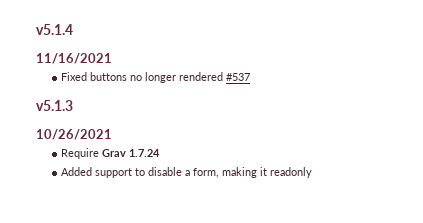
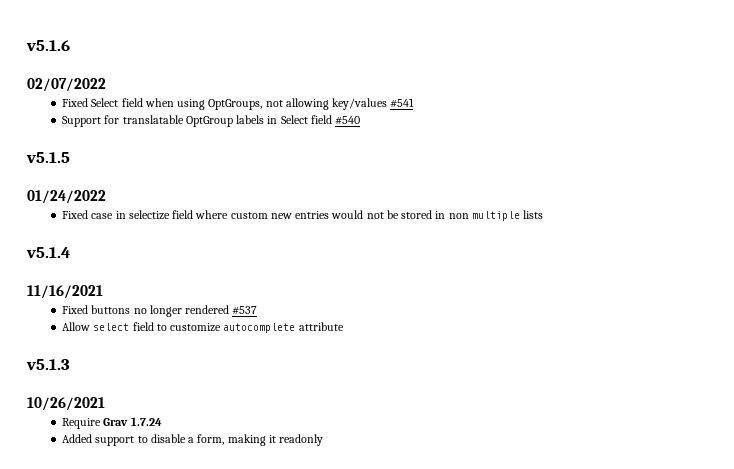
(36, 29) none -> [26,40,70,51] [27,78,106,92] [62,98,415,110] [62,115,361,127] [26,152,70,163] [27,190,106,204] [62,210,544,221] v5.1.6 // 02/07/2022 // Fixed Select field when using OptGroups, not allowing key/values #541 // Support for translatable OptGroup labels in Select field #540 // v5.1.5 // 01/24/2022 // Fixed case in selectize field where custom new entries would not be stored in non multiple lists //
(251, 77) none -> [62,322,344,333] // Allow select field to customize autocomplete attribute

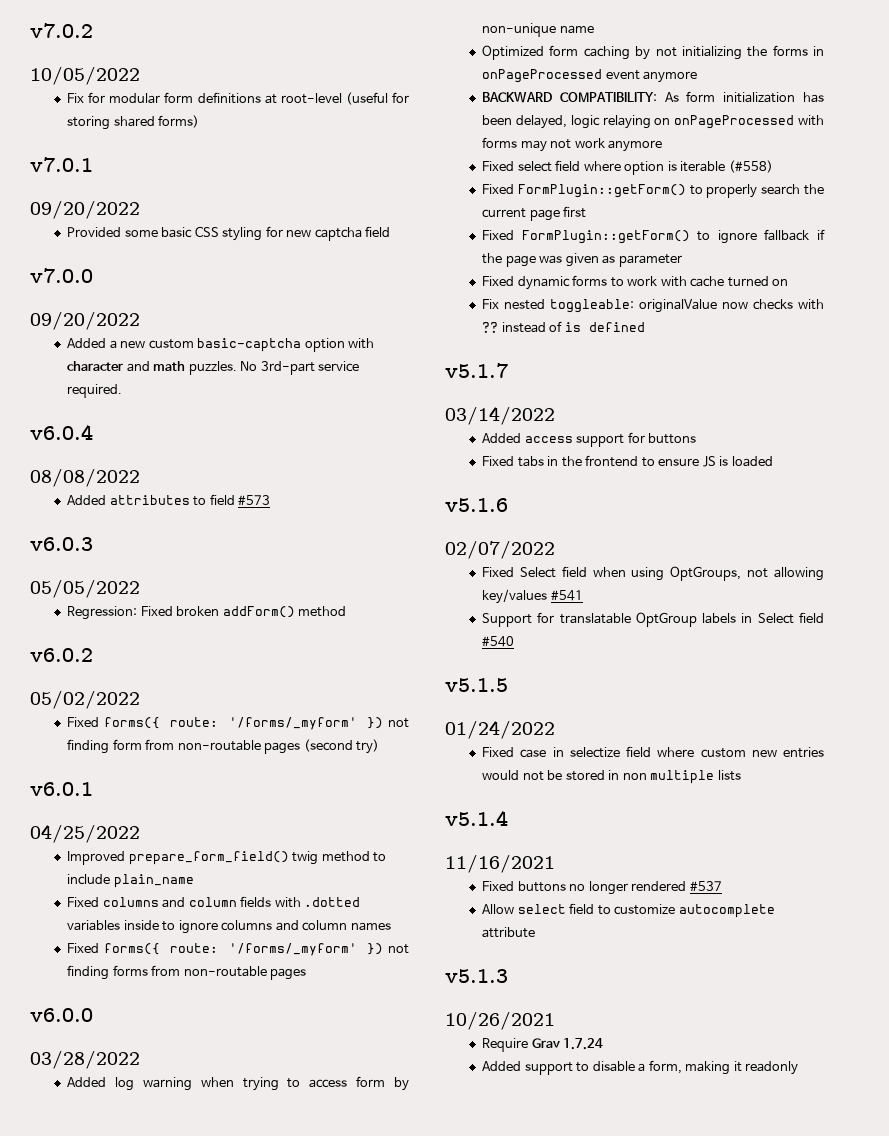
(26, 45) none -> [30,23,93,38] [30,66,140,85] [67,92,409,105] [67,115,200,130] [30,157,93,172] [30,200,140,219] [67,226,391,241] [30,268,93,283] [30,311,140,330] [67,338,375,352] [67,361,360,375] [67,384,123,398] [30,424,93,440] [30,468,140,487] [67,494,271,506] [30,537,93,551] [30,579,140,598] [67,606,347,620] [30,648,93,662] [30,690,140,709] [67,717,409,730] [67,739,380,754] [30,782,93,796] [30,824,140,843] [67,851,387,865] [67,874,194,888] [67,896,361,908] [67,920,391,934] [67,943,409,956] [67,965,307,980] [30,1008,93,1022] [30,1050,140,1069] [67,1076,410,1091] [482,23,594,37] [482,45,824,60] [482,69,698,83] [482,91,824,103] [482,115,824,129] [482,137,663,152] [482,160,773,175] [482,184,824,198] [482,206,587,221] [482,229,825,244] [482,253,682,267] [482,275,789,290] [482,299,824,313] [482,321,645,333] [445,363,508,378] [445,406,555,425] [482,432,697,447] [482,455,773,467] v7.0.2 // 10/05/2022 // Fix for modular form definitions at root-level (useful for storing shared forms) // v7.0.1 // 09/20/2022 // Provided some basic CSS styling for new captcha field // v7.0.0 // 09/20/2022 // Added a new custom basic-captcha option with character and math puzzles. No 3rd-part service required. // v6.0.4 // 08/08/2022 // Added attributes to field #573 // v6.0.3 // 05/05/2022 // Regression: Fixed broken addForm() method // v6.0.2 // 05/02/2022 // Fixed forms({ route: '/forms/_myform' }) not finding form from non-routable pages (second try) // v6.0.1 // 04/25/2022 // Improved prepare_form_field() twig method to include plain_name // Fixed columns and column fields with .dotted variables inside to ignore columns and column names // Fixed forms({ route: '/forms/_myform' }) not finding forms from non-routable pages // v6.0.0 // 03/28/2022 // Added log warning when trying to access form by non-unique name // Optimized form caching by not initializing the forms in onPageProcessed event anymore // BACKWARD COMPATIBILITY: As form initialization has been delayed, logic relaying on onPageProcessed with forms may not work anymore // Fixed select field where option is iterable (#558) // Fixed FormPlugin::getForm() to properly search the current page first // Fixed FormPlugin::getForm() to ignore fallback if the page was given as parameter // Fixed dynamic forms to work with cache turned on // Fix nested toggleable: originalValue now checks with ?? instead of is defined // v5.1.7 // 03/14/2022 // Added access support for buttons // Fixed tabs in the frontend to ensure JS is loaded //

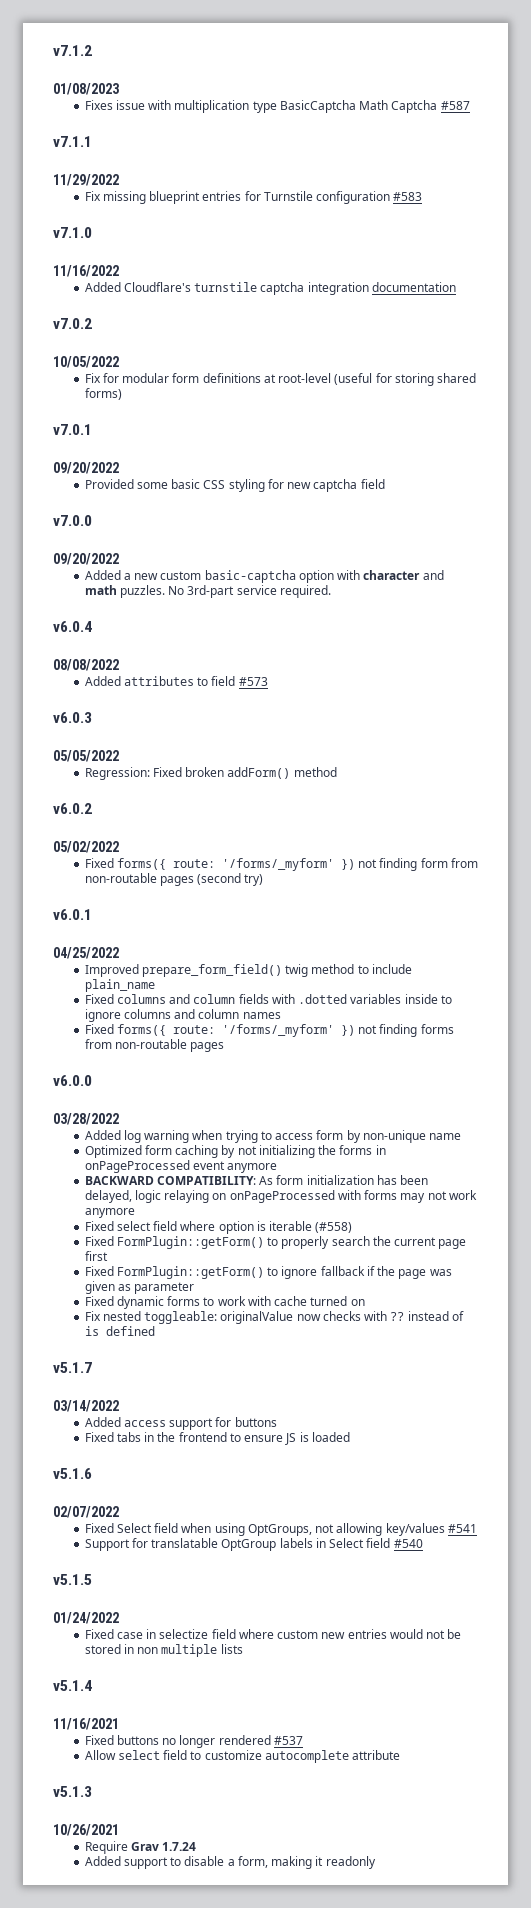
(30, 30) none -> [53,45,92,56] [53,83,119,95] [84,100,470,113] [53,136,92,147] [53,174,119,186] [84,191,423,204] [53,227,92,238] [53,265,119,277] [84,282,456,295] v7.1.2 // 01/08/2023 // Fixes issue with multiplication type BasicCaptcha Math Captcha #587 // v7.1.1 // 11/29/2022 // Fix missing blueprint entries for Turnstile configuration #583 // v7.1.0 // 11/16/2022 // Added Cloudflare's turnstile captcha integration documentation //

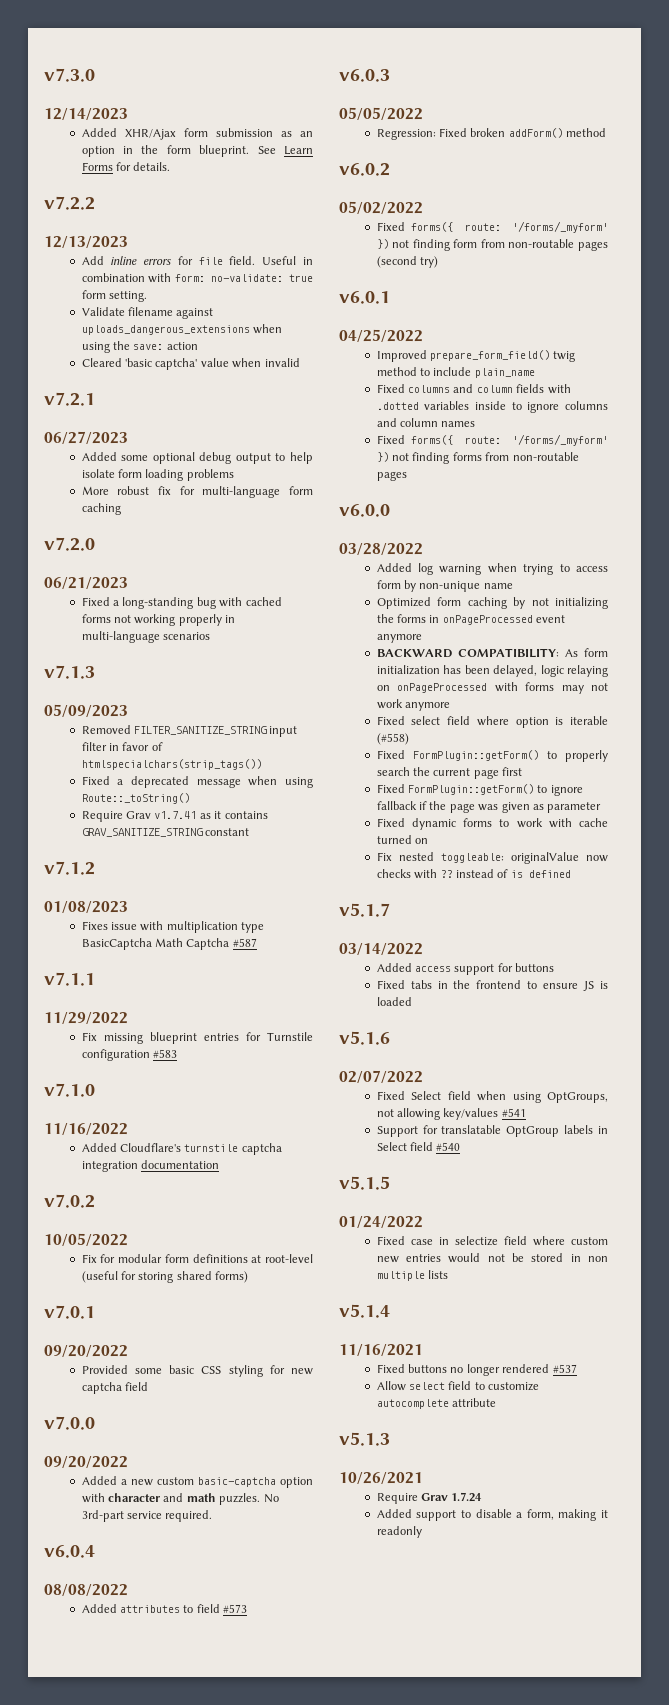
(53, 50) none -> [44,68,95,82] [44,108,128,120] [81,128,313,140] [81,145,313,157] [81,162,171,171] [44,196,95,210] [44,236,128,248] [81,256,313,265] [81,273,313,283] [81,290,148,302] [81,307,214,319] [81,324,283,335] [81,341,198,353] [81,358,300,370] [44,392,95,406] [44,431,128,444] [81,452,313,464] [81,469,234,481] [81,486,313,498] [81,503,121,515] [44,537,95,551] [44,577,128,589] [81,597,282,609] [81,614,236,626] [81,631,211,643] [44,665,95,679] [44,704,128,717] [81,725,298,737] [81,742,163,751] [81,759,262,770] [81,776,313,788] [81,793,190,804] [81,811,268,822] [81,828,250,837] v7.3.0 // 12/14/2023 // Added XHR/Ajax form submission as an option in the form blueprint. See Learn Forms for details. // v7.2.2 // 12/13/2023 // Add inline errors for file field. Useful in combination with form: no-validate: true form setting. // Validate filename against uploads_dangerous_extensions when using the save: action // Cleared 'basic captcha' value when invalid // v7.2.1 // 06/27/2023 // Added some optional debug output to help isolate form loading problems // More robust fix for multi-language form caching // v7.2.0 // 06/21/2023 // Fixed a long-standing bug with cached forms not working properly in multi-language scenarios // v7.1.3 // 05/09/2023 // Removed FILTER_SANITIZE_STRING input filter in favor of htmlspecialchars(strip_tags()) // Fixed a deprecated message when using Route::_toString() // Require Grav v1.7.41 as it contains GRAV_SANITIZE_STRING constant //

